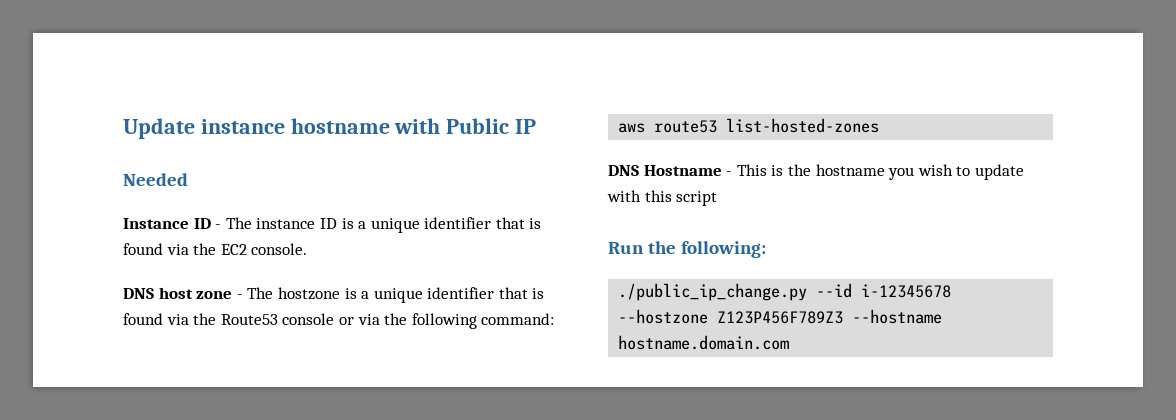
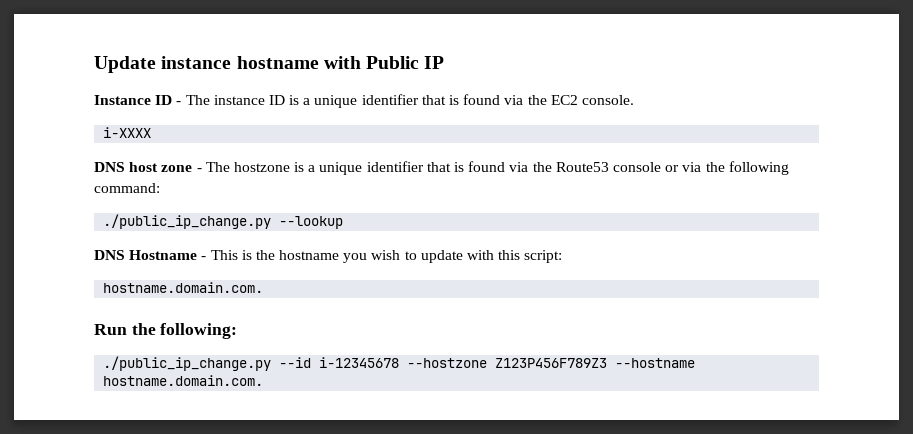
[123,173,188,186] // Needed -> (445, 62) none
(308, 249) none -> [103,127,152,138] // i-XXXX
[618,118,880,133] aws route53 list-hosted-zones -> [103,214,344,229] ./public_ip_change.py --lookup
[676,191,718,206] script -> [524,250,563,263] [103,282,264,293] script: // hostname.domain.com.
[618,335,790,350] hostname.domain.com -> [103,375,264,386] hostname.domain.com.

